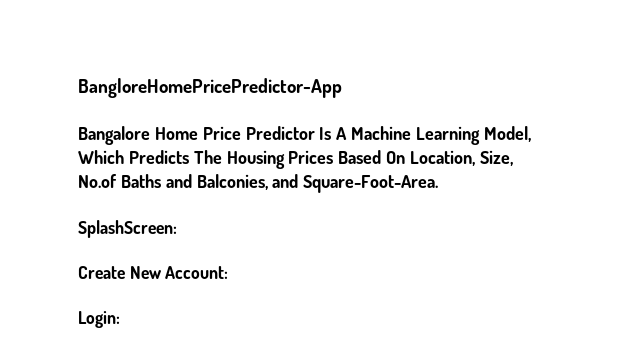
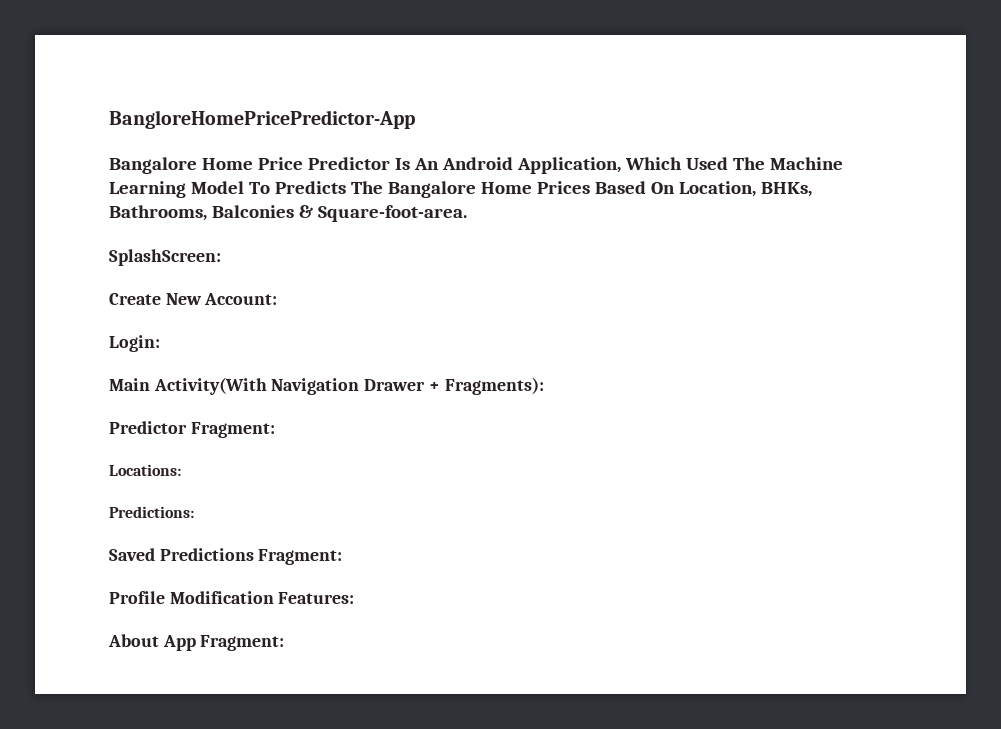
[336,126,531,145] [78,150,513,169] [78,174,439,193] A Machine Learning Model, Which Predicts The Housing Prices Based On Location, Size, No.of Baths and Balconies, and Square-Foot-Area. -> [413,157,843,174] [109,181,812,198] [109,205,467,222] An Android Application, Which Used The Machine Learning Model To Predicts The Bangalore Home Prices Based On Location, BHKs, Bathrooms, Balconies & Square-foot-area.
(120, 319) none -> [109,377,544,395] [109,421,275,438] [109,464,181,476] [109,506,194,518] [109,548,343,565] [109,591,355,604] [108,634,285,651] // Main Activity(With Navigation Drawer + Fragments): // Predictor Fragment: // Locations: // Predictions: // Saved Predictions Fragment: // Profile Modification Features: // About App Fragment:

